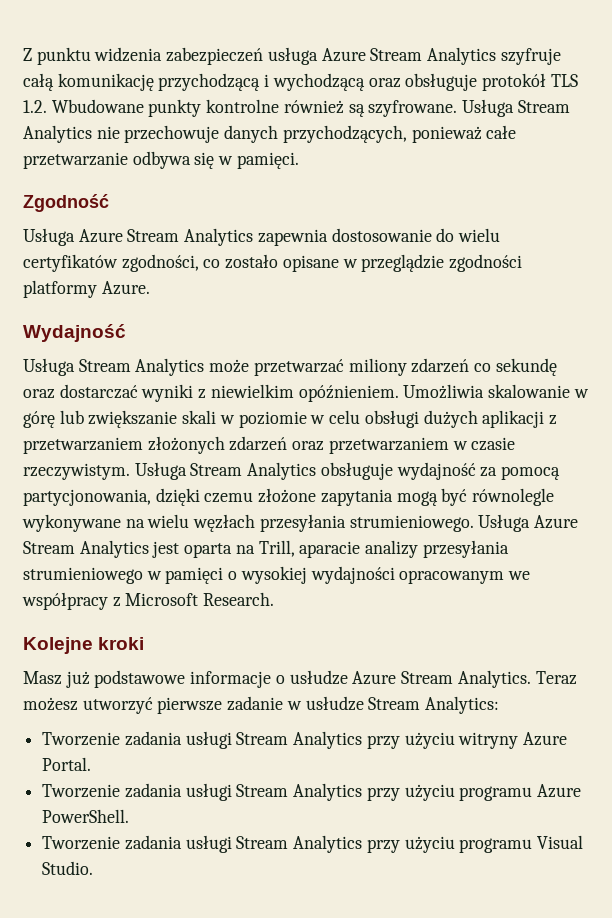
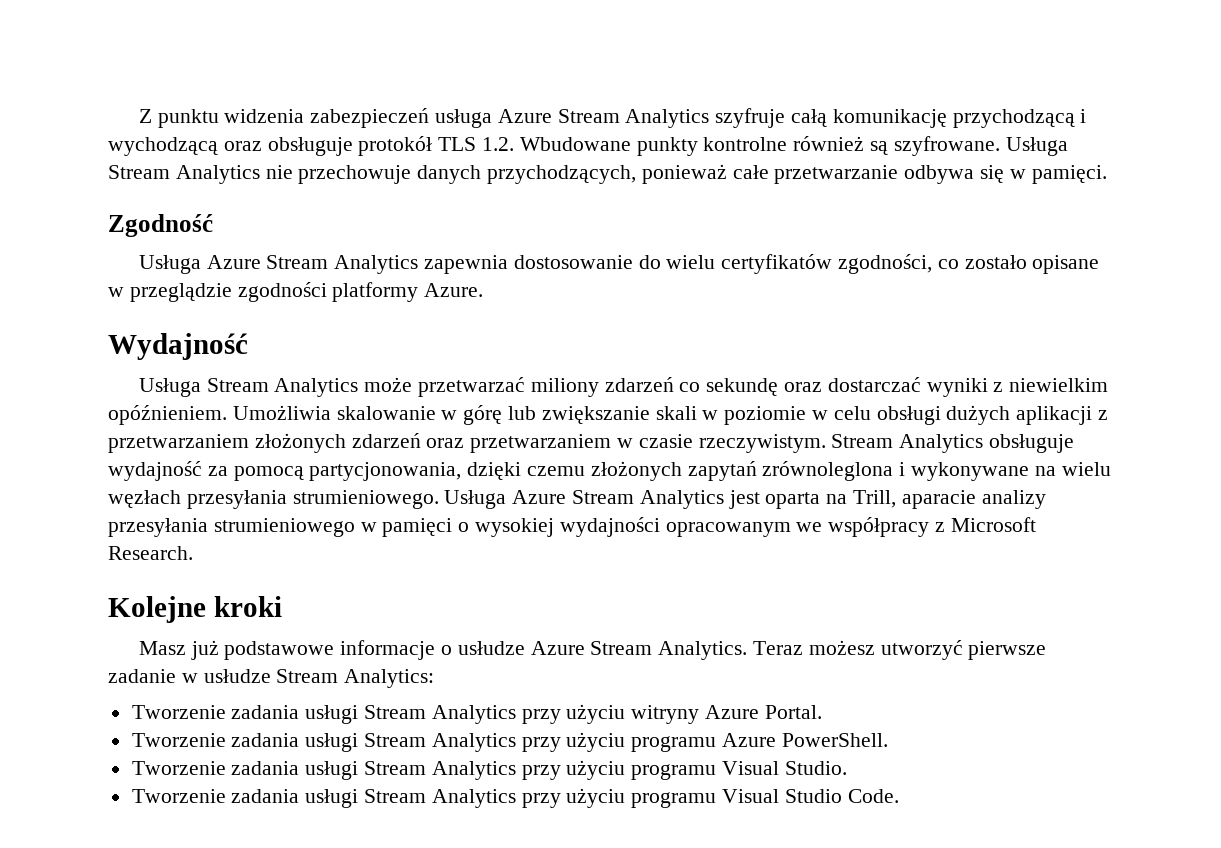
[134,462,187,480] Usługa -> (826, 443) none
[258,488,555,506] złożone zapytania mogą być równolegle -> [590,461,906,481] złożonych zapytań zrównoleglona i
(94, 868) none -> [131,788,899,808] // Tworzenie zadania usługi Stream Analytics przy użyciu programu Visual Studio Code.

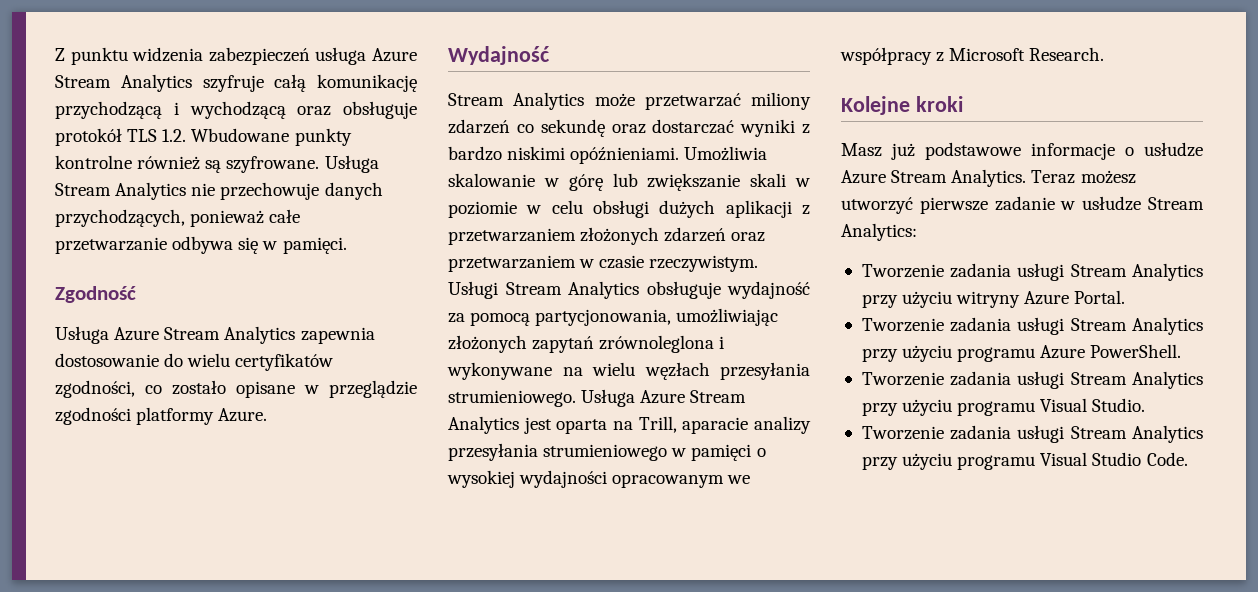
[138,378,201,397] Usługa -> (550, 55) none
[1009,378,1109,392] [108,405,227,425] niewielkim opóźnieniem. -> [448,146,680,164] bardzo niskimi opóźnieniami.
(826, 443) none -> [448,281,498,299] Usługi
[467,462,586,480] dzięki czemu -> [676,308,779,326] umożliwiając

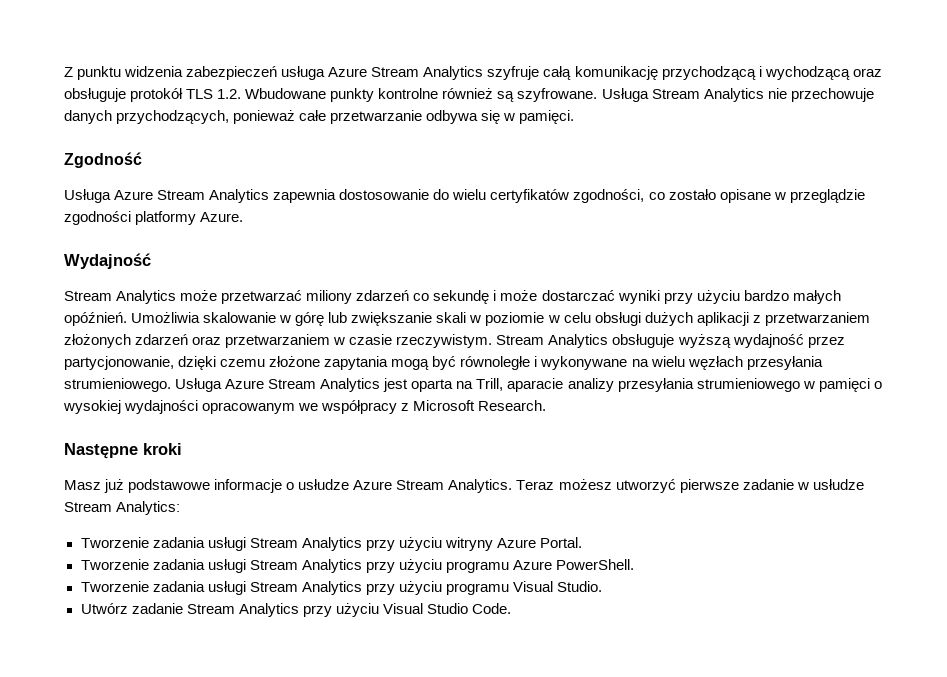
[611,119,810,137] [448,146,680,164] oraz dostarczać wyniki z bardzo niskimi opóźnieniami. -> [493,290,841,304] [64,312,127,326] i może dostarczać wyniki przy użyciu bardzo małych opóźnień.
[448,281,498,299] Usługi -> (493, 341) none
[727,281,810,299] [448,308,779,326] [448,335,715,353] wydajność za pomocą partycjonowania, umożliwiając złożonych zapytań zrównoleglona -> [677,334,845,348] [64,356,531,370] wyższą wydajność przez partycjonowanie, dzięki czemu złożone zapytania mogą być równoległe
[841,96,910,115] Kolejne -> [64,443,138,459] Następne
[861,425,1203,443] [861,453,1036,470] Tworzenie zadania usługi Stream Analytics przy użyciu programu -> [80,603,379,617] Utwórz zadanie Stream Analytics przy użyciu

